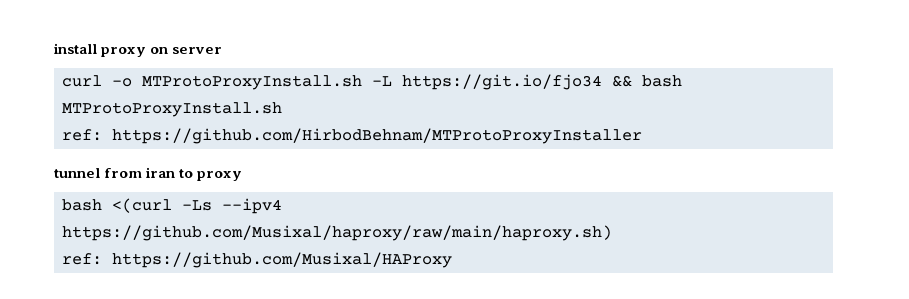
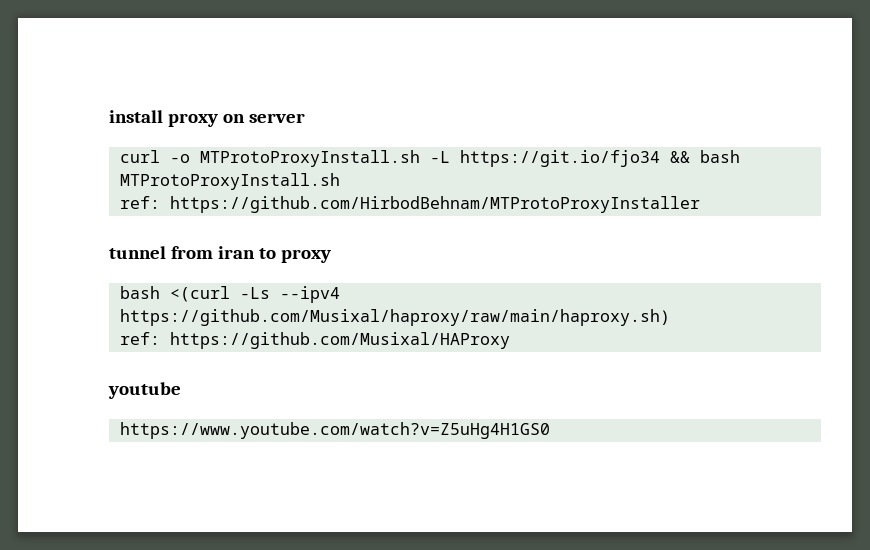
(453, 260) none -> [108,382,181,399] [120,422,551,439] // youtube // https://www.youtube.com/watch?v=Z5uHg4H1GS0

